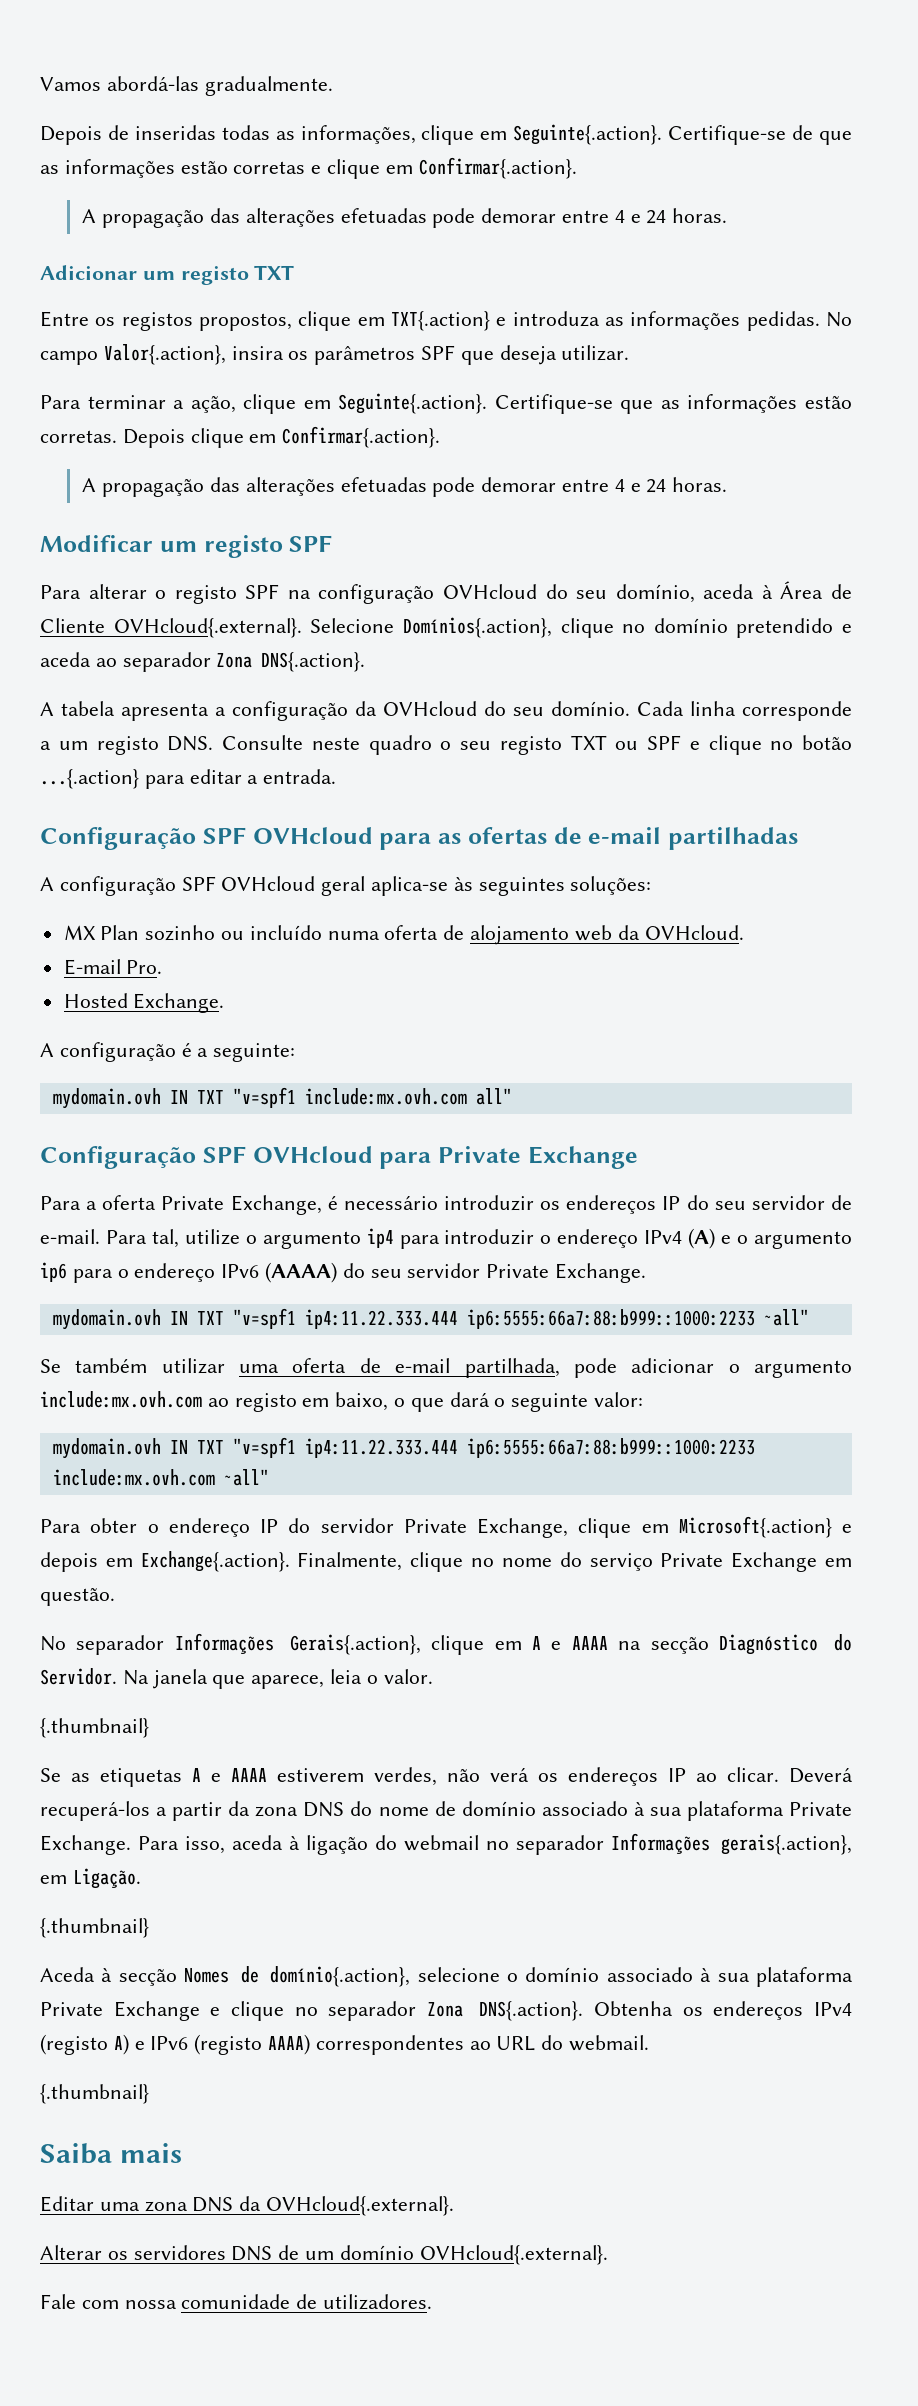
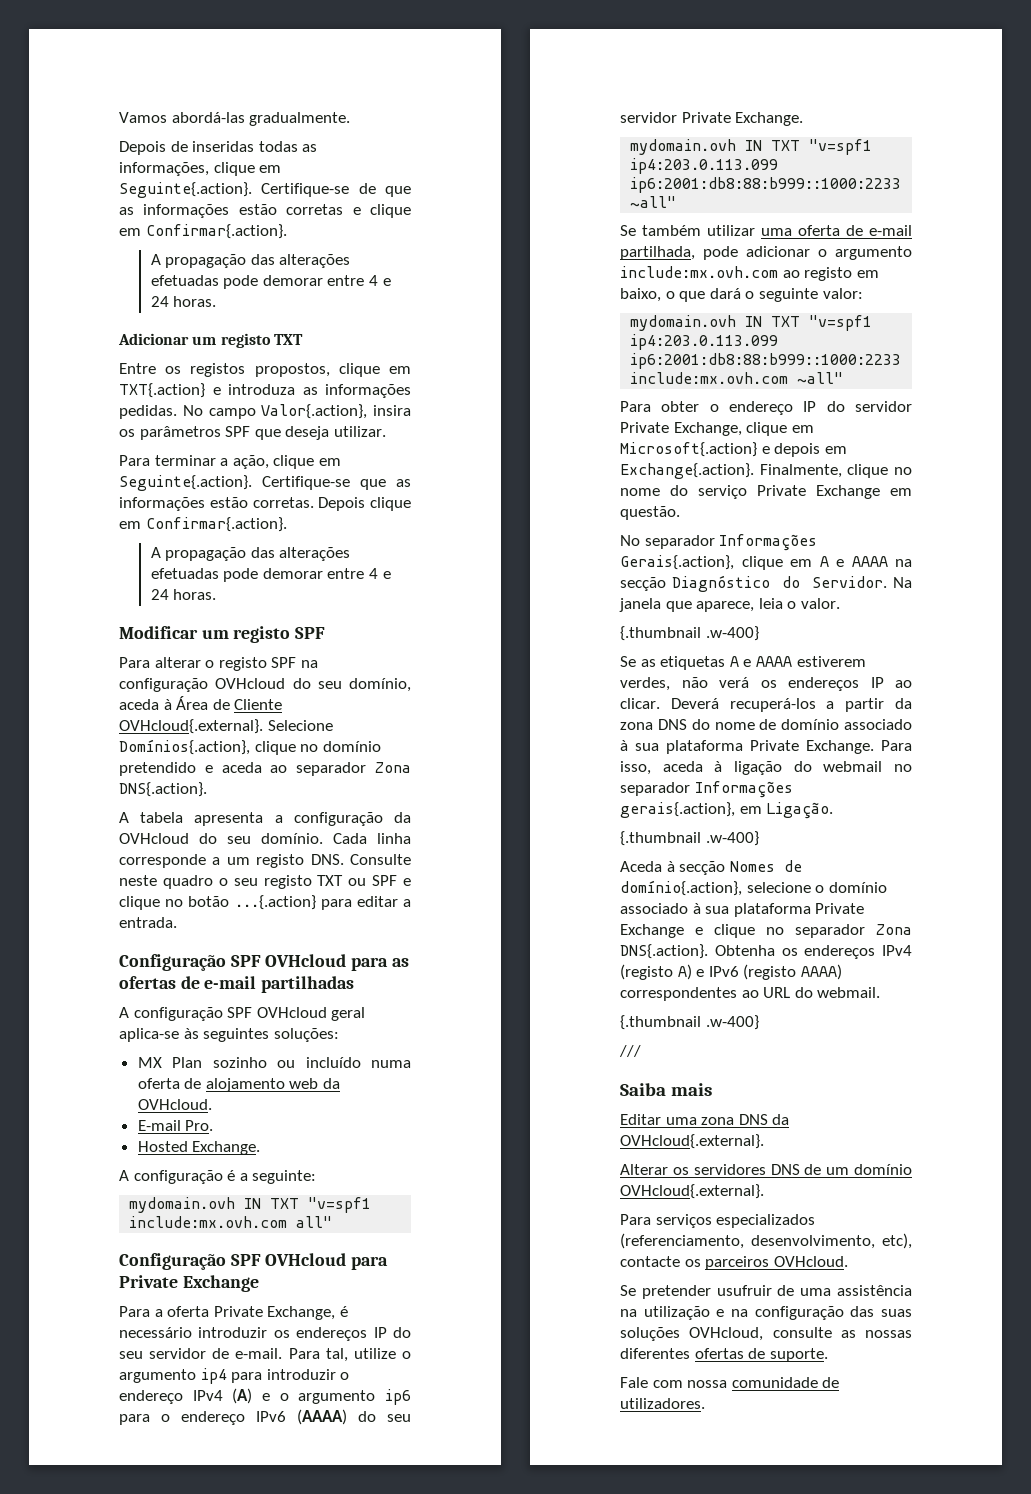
[304,1309,755,1329] ip4:11.22.333.444 ip6:5555:66a7:88:b999::1000:2233 -> [630,158,779,174] [630,177,902,193] ip4:203.0.113.099 ip6:2001:db8:88:b999::1000:2233
[304,1438,755,1458] ip4:11.22.333.444 ip6:5555:66a7:88:b999::1000:2233 -> [630,334,779,350] [630,353,902,369] ip4:203.0.113.099 ip6:2001:db8:88:b999::1000:2233
[40,1718,149,1738] {.thumbnail} -> [620,626,759,641] {.thumbnail .w-400}
[40,1918,149,1938] {.thumbnail} -> [620,831,759,846] {.thumbnail .w-400}
[40,2084,149,2104] {.thumbnail} -> [620,1015,759,1030] [619,1045,641,1057] {.thumbnail .w-400} // ///
(608, 2255) none -> [620,1214,816,1228] [620,1233,912,1249] [620,1256,848,1270] [620,1285,912,1299] [620,1306,912,1320] [620,1327,912,1341] [620,1348,828,1362] // Para serviços especializados (referenciamento, desenvolvimento, etc), contacte os parceiros OVHcloud. // Se pretender usufruir de uma assistência na utilização e na configuração das suas soluções OVHcloud, consulte as nossas diferentes ofertas de suporte.

